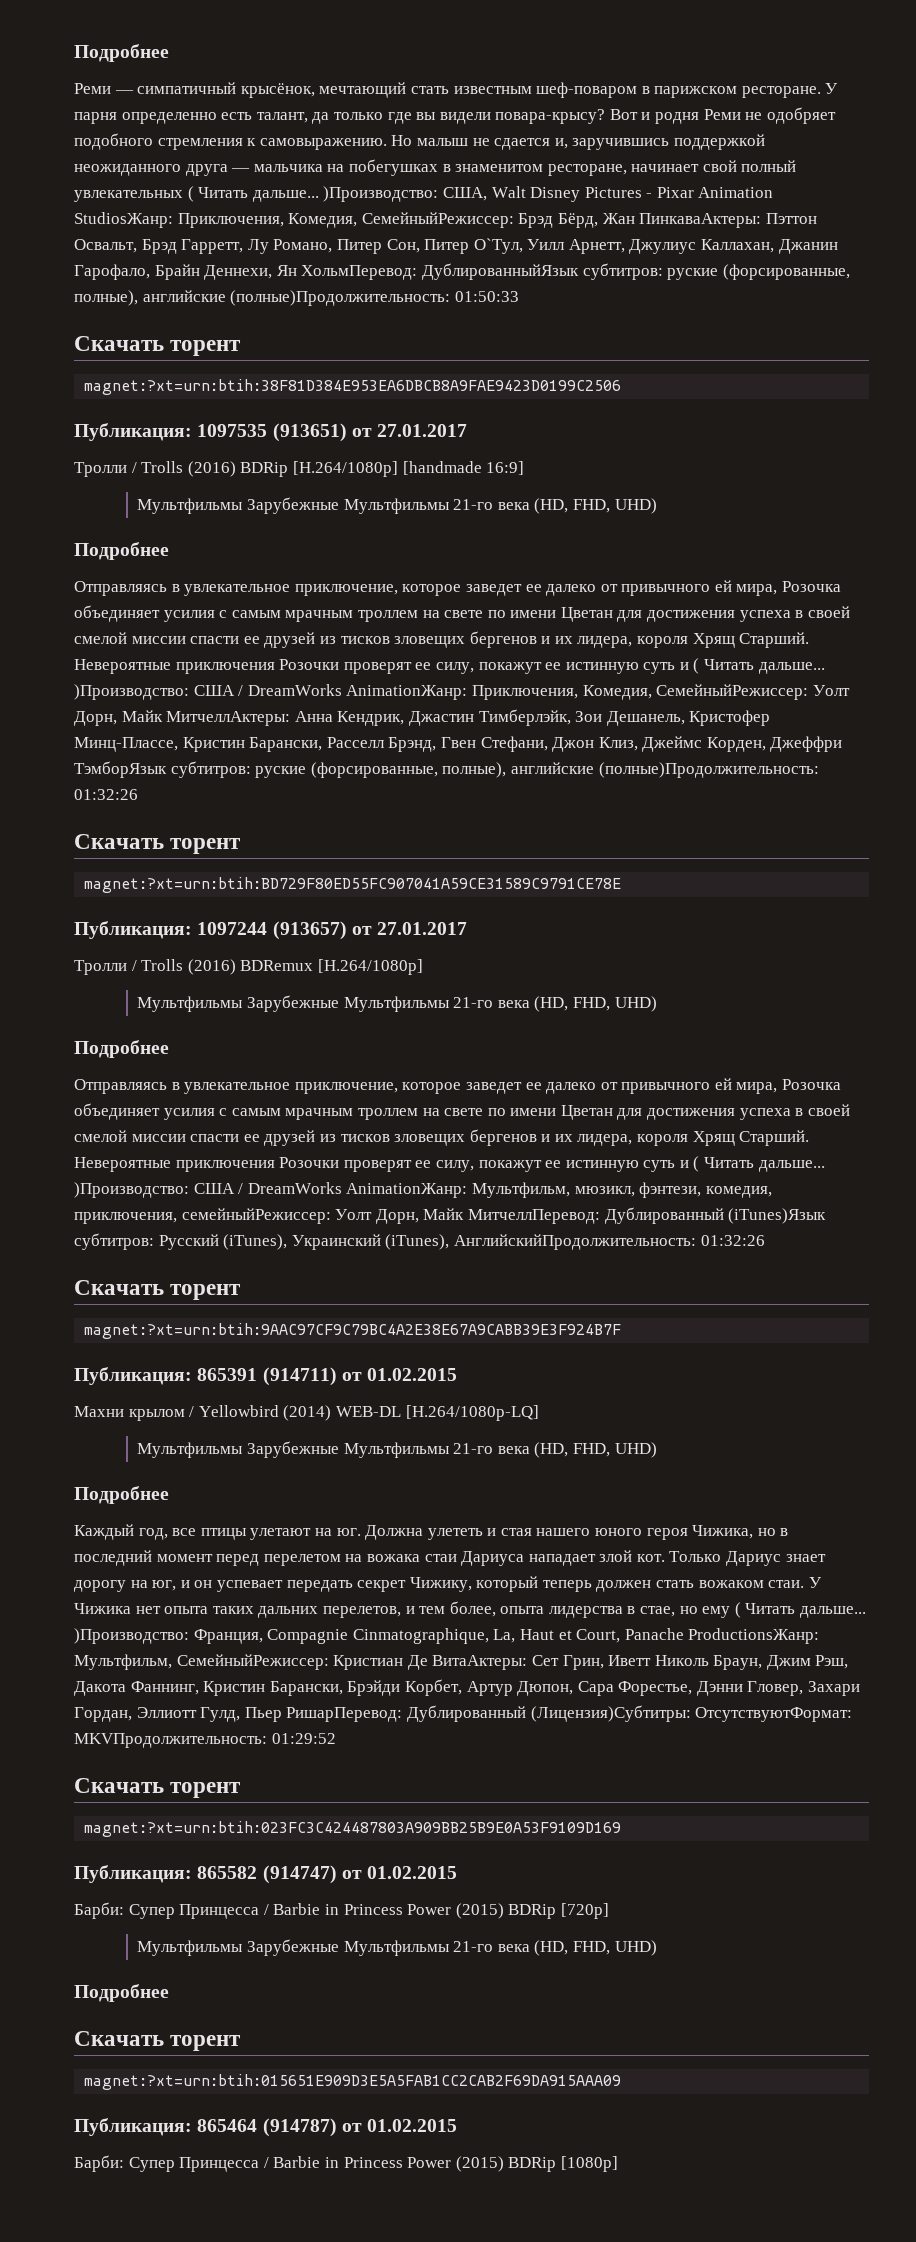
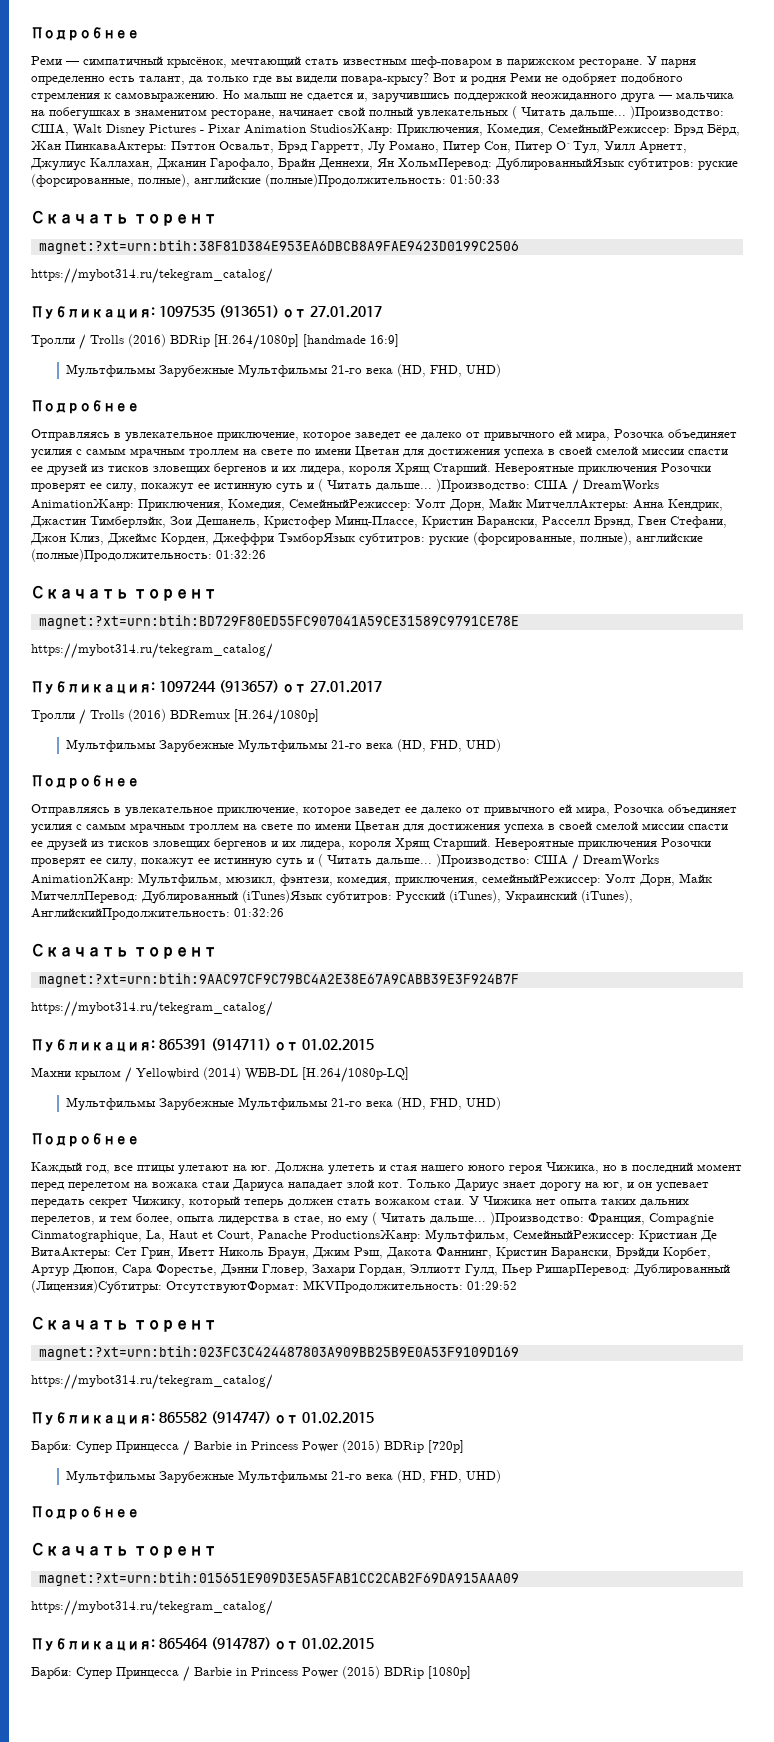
(622, 387) none -> [31,268,273,284] // https://mybot314.ru/tekegram_catalog/
(622, 885) none -> [31,643,273,659] // https://mybot314.ru/tekegram_catalog/
(622, 1331) none -> [31,1001,273,1017] // https://mybot314.ru/tekegram_catalog/
(622, 1829) none -> [31,1374,273,1390] // https://mybot314.ru/tekegram_catalog/
(622, 2082) none -> [31,1600,273,1616] // https://mybot314.ru/tekegram_catalog/

